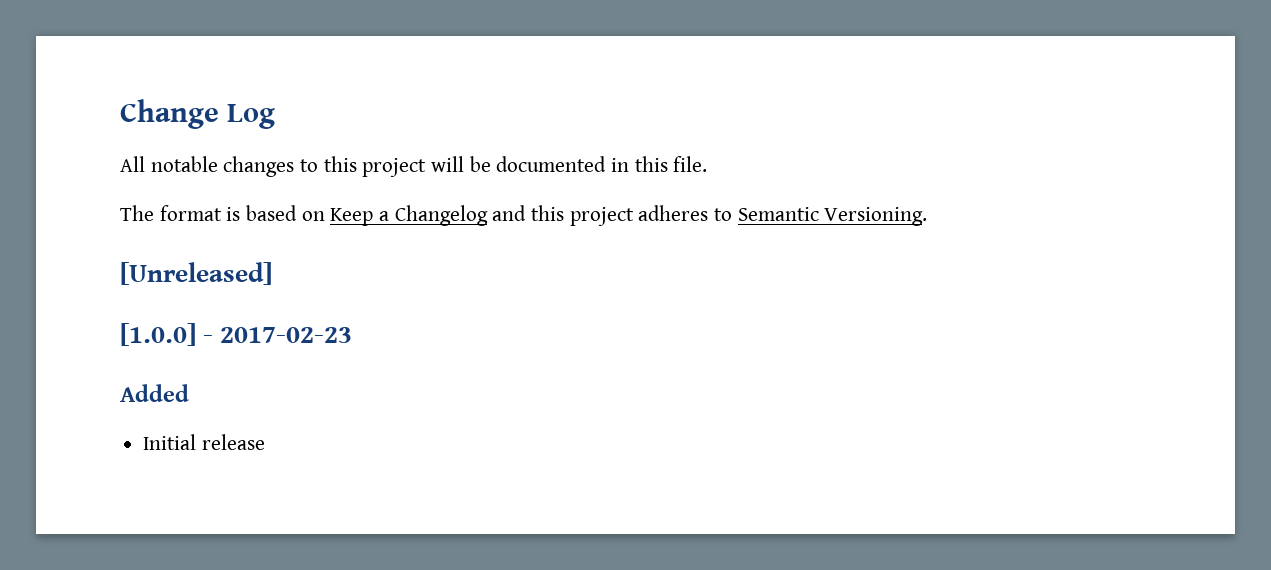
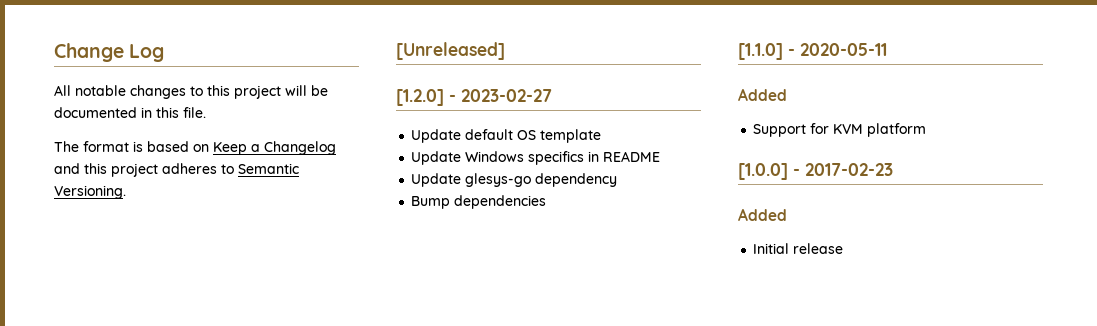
(272, 273) none -> [396,89,552,106] [411,129,602,143] [411,151,661,165] [411,173,618,187] [411,195,547,209] [738,43,887,60] [738,88,787,101] [753,123,927,137] // [1.2.0] - 2023-02-27 // Update default OS template // Update Windows specifics in README // Update glesys-go dependency // Bump dependencies // [1.1.0] - 2020-05-11 // Added // Support for KVM platform

